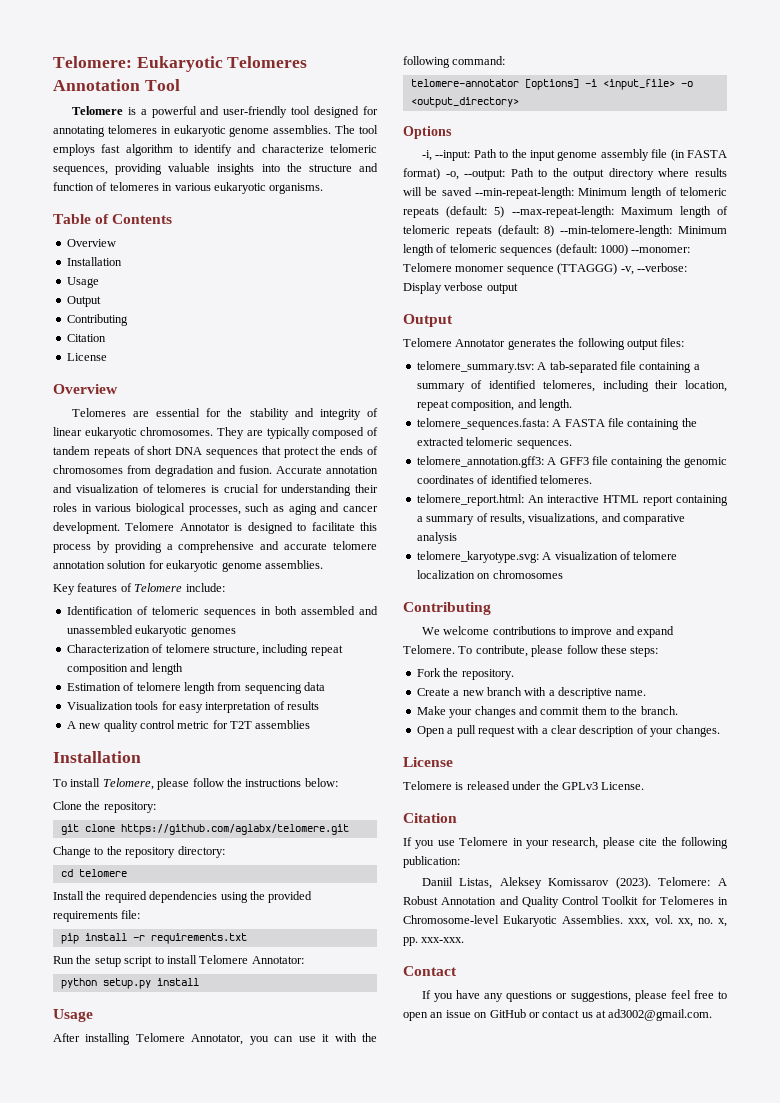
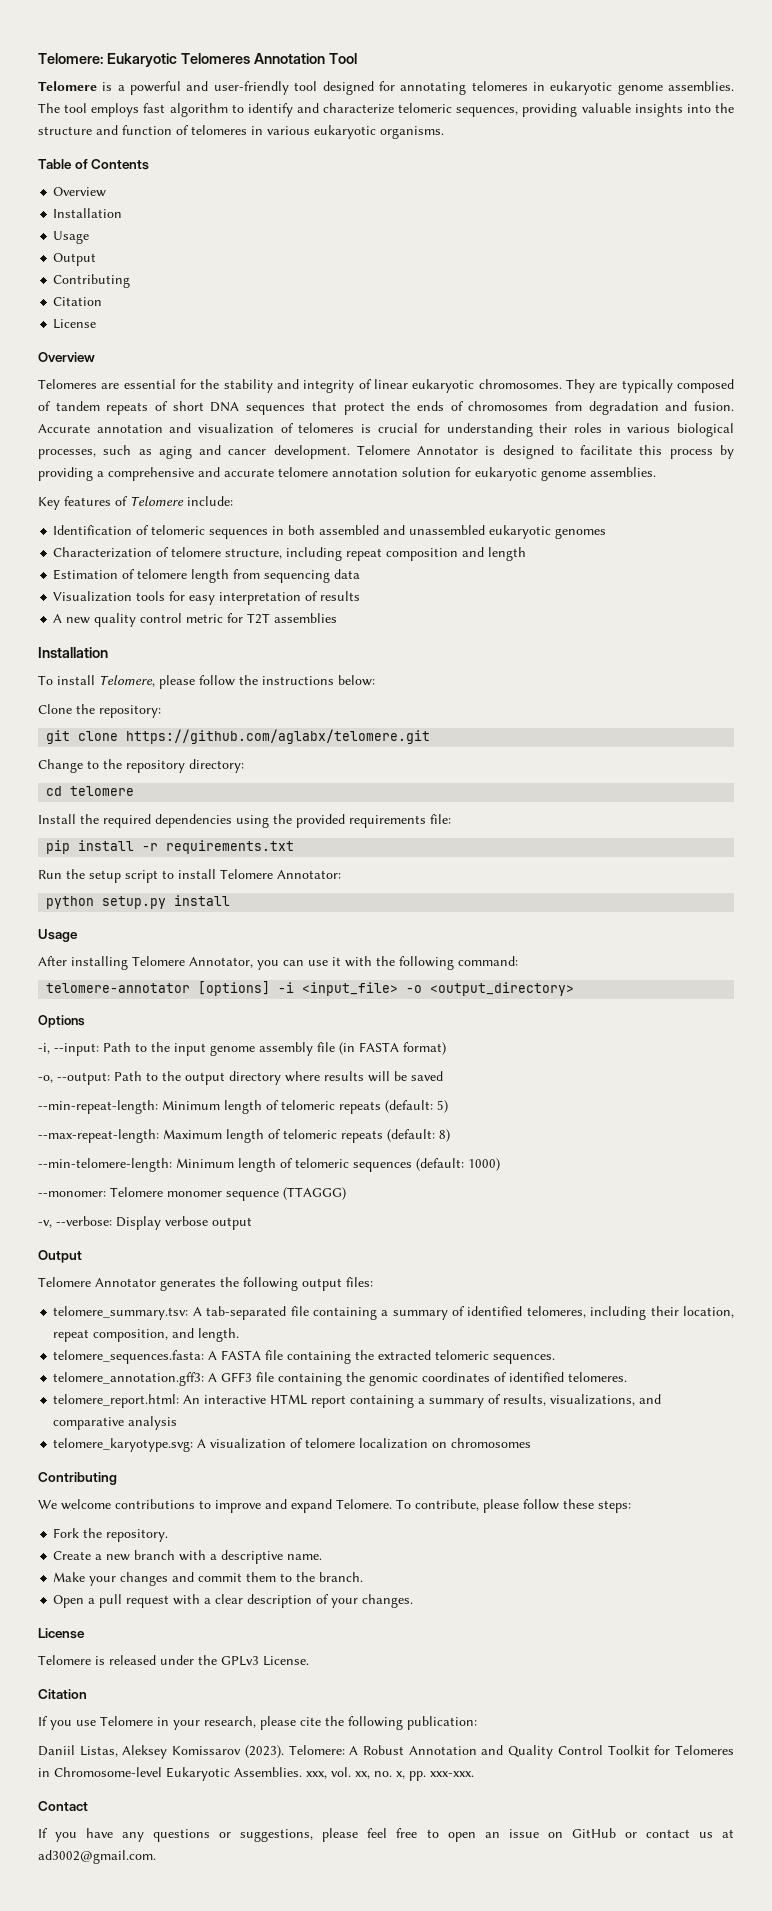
(440, 174) none -> (446, 1048) //
(472, 191) none -> (443, 1076) //
(505, 212) none -> (448, 1106) //
(555, 231) none -> (450, 1135) //
(628, 250) none -> (500, 1164) //
(618, 269) none -> (346, 1193) //

